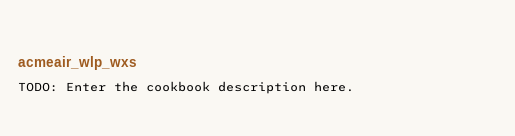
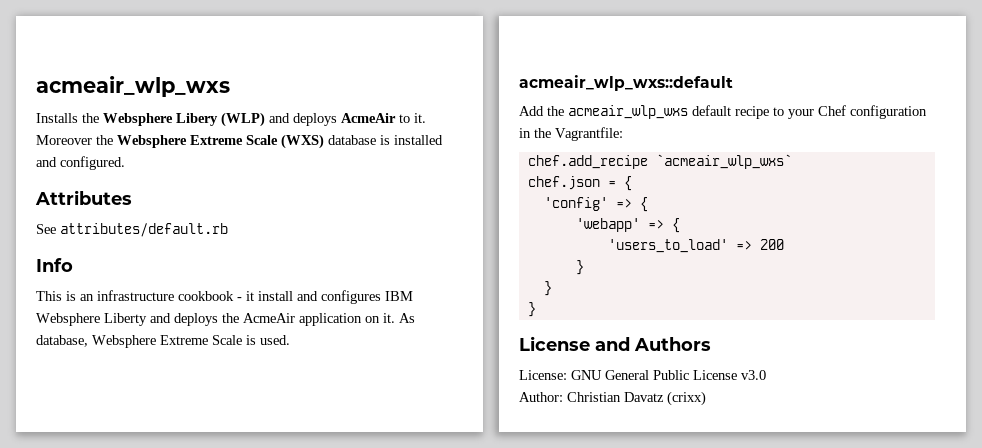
[18,81,354,94] TODO: Enter the cookbook description here. -> [36,112,426,127] [36,134,443,149] [36,156,125,170] [35,190,132,205] [36,223,228,237] [36,258,73,272] [36,290,413,304] [36,313,415,326] [36,335,290,348] [519,75,733,91] [519,105,927,119] [519,127,623,141] [527,154,792,169] [527,176,632,191] [543,197,648,212] [575,218,680,233] [607,239,784,253] [575,260,584,275] [543,281,552,296] [527,302,536,317] [519,336,711,351] [519,370,766,380] [519,391,706,406] Installs the Websphere Libery (WLP) and deploys AcmeAir to it. Moreover the Websphere Extreme Scale (WXS) database is installed and configured. // Attributes // See attributes/default.rb // Info // This is an infrastructure cookbook - it install and configures IBM Websphere Liberty and deploys the AcmeAir application on it. As database, Websphere Extreme Scale is used. // acmeair_wlp_wxs::default // Add the acmeair_wlp_wxs default recipe to your Chef configuration in the Vagrantfile: // chef.add_recipe `acmeair_wlp_wxs` // chef.json = { // 'config' => { // 'webapp' => { // 'users_to_load' => 200 // } // } // } // License and Authors // License: GNU General Public License v3.0 // Author: Christian Davatz (crixx)

